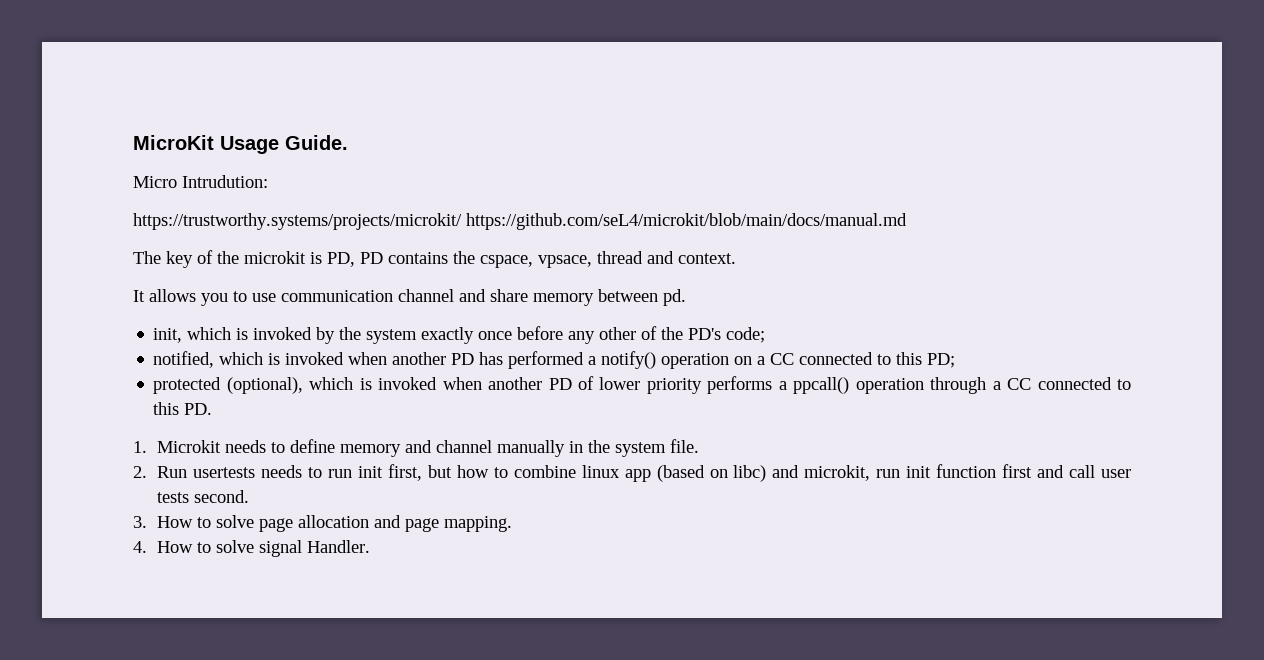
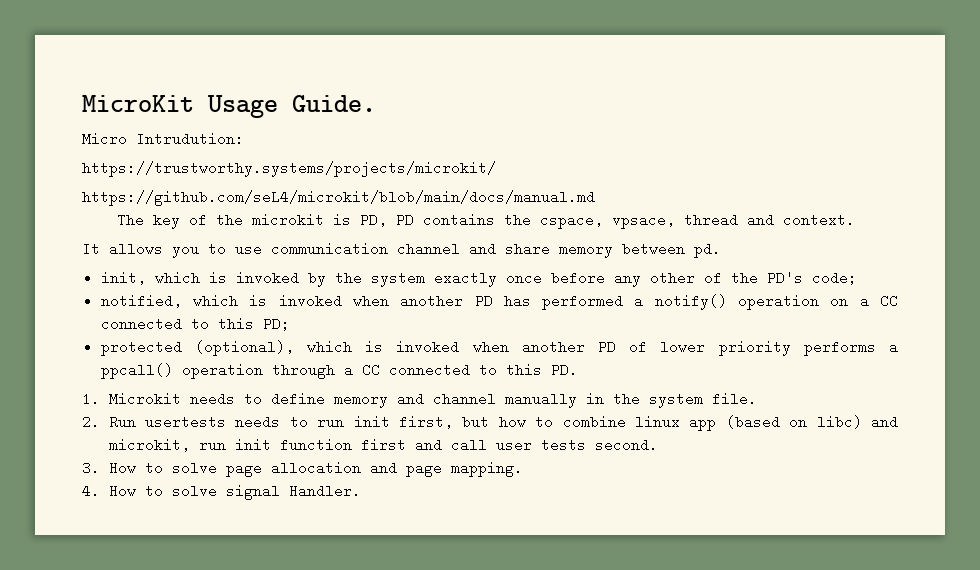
(462, 221) none -> (496, 169) //

